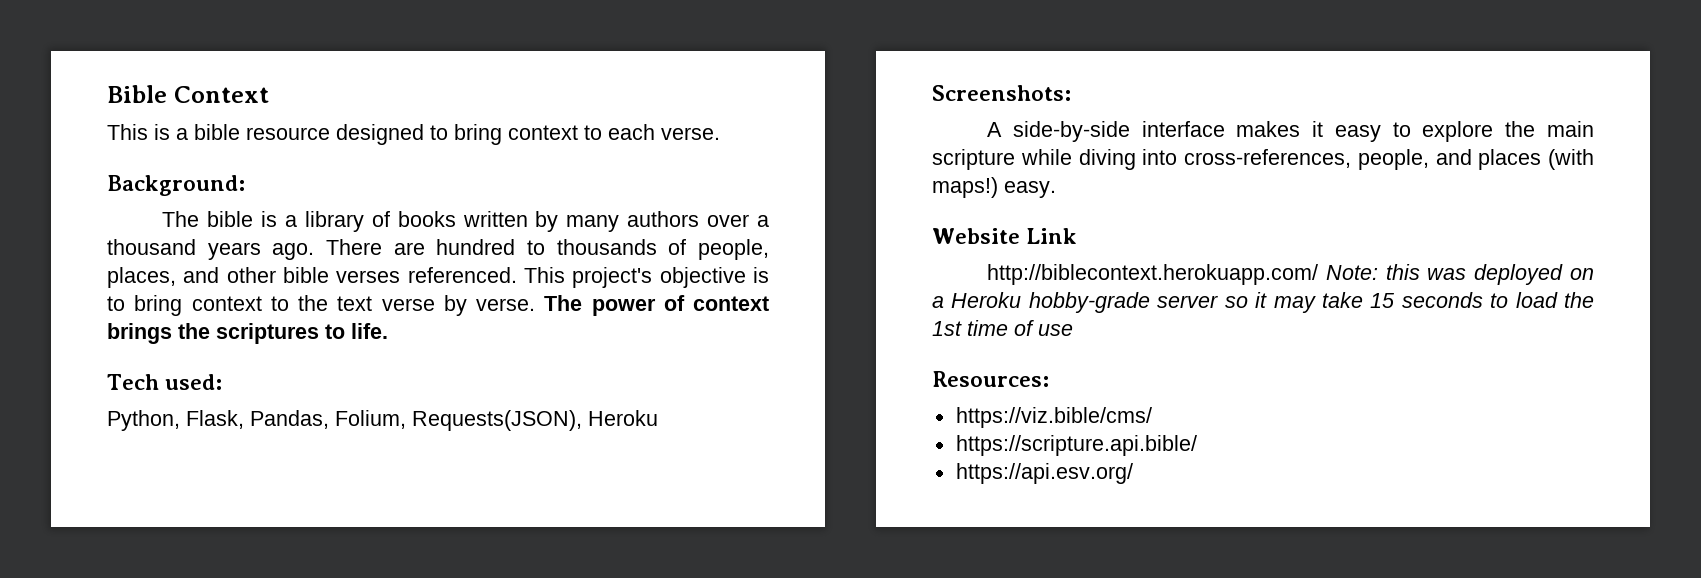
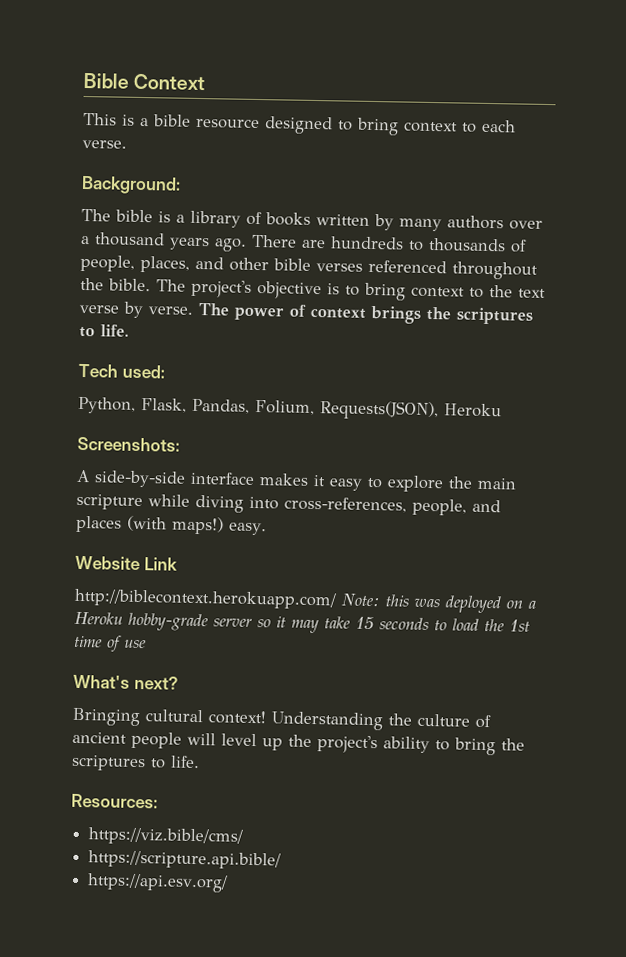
[436,239,516,255] hundred -> [330,236,404,250] hundreds
[407,267,565,283] referenced. This -> [368,259,538,280] [80,277,186,292] referenced throughout the bible. The
(1073, 330) none -> [73,674,178,690] [72,707,491,731] [72,731,525,756] [71,754,200,772] // What's next? // Bringing cultural context! Understanding the culture of ancient people will level up the project's ability to bring the scriptures to life.

